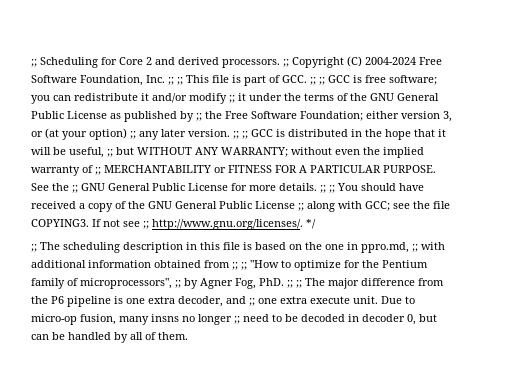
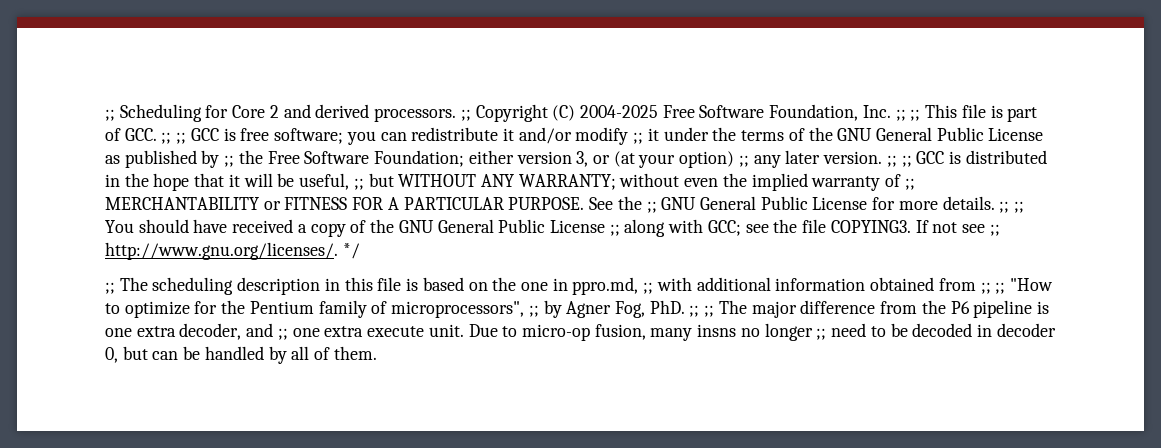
[365,57,416,65] 2004-2024 -> [579,105,658,118] 2004-2025

